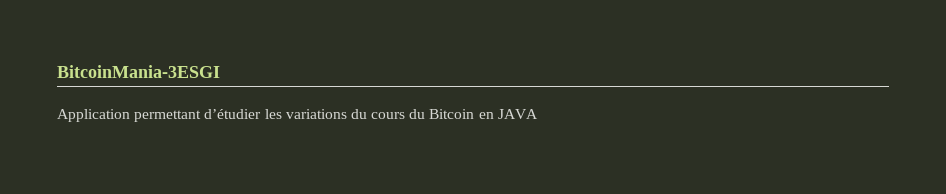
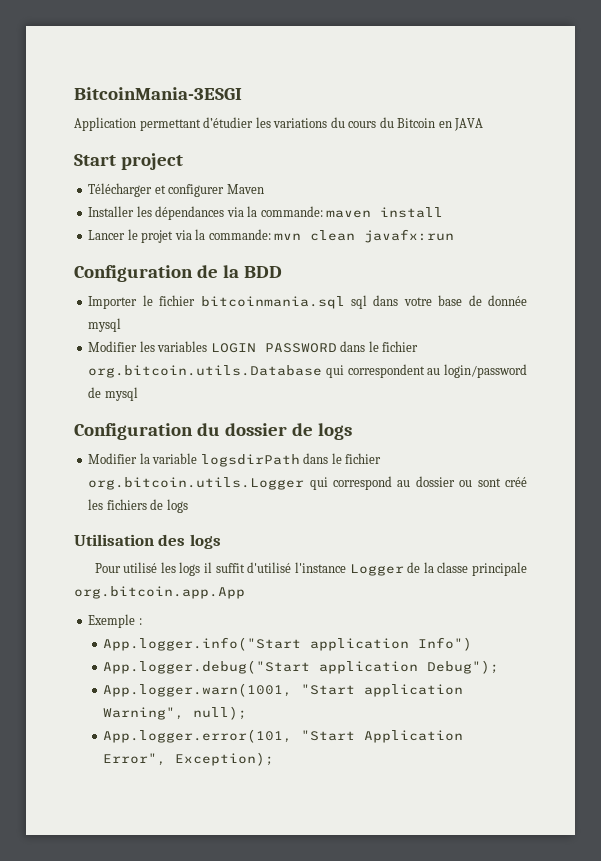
(538, 114) none -> [74,153,183,170] [88,183,264,197] [88,206,444,220] [88,229,455,243] [74,265,282,282] [88,295,527,309] [88,318,122,332] [88,341,419,353] [88,364,527,378] [88,387,138,401] [74,423,352,440] [88,453,382,467] [88,476,527,490] [88,499,188,513] [74,534,221,549] [94,562,527,576] [74,586,245,599] [88,614,142,628] [103,637,473,651] [103,660,500,674] [103,683,464,697] [103,706,248,720] [103,729,464,743] [103,752,275,766] // Start project // Télécharger et configurer Maven // Installer les dépendances via la commande: maven install // Lancer le projet via la commande: mvn clean javafx:run // Configuration de la BDD // Importer le fichier bitcoinmania.sql sql dans votre base de donnée mysql // Modifier les variables LOGIN PASSWORD dans le fichier org.bitcoin.utils.Database qui correspondent au login/password de mysql // Configuration du dossier de logs // Modifier la variable logsdirPath dans le fichier org.bitcoin.utils.Logger qui correspond au dossier ou sont créé les fichiers de logs // Utilisation des logs // Pour utilisé les logs il suffit d'utilisé l'instance Logger de la classe principale org.bitcoin.app.App // Exemple : // App.logger.info("Start application Info") // App.logger.debug("Start application Debug"); // App.logger.warn(1001, "Start application Warning", null); // App.logger.error(101, "Start Application Error", Exception);

